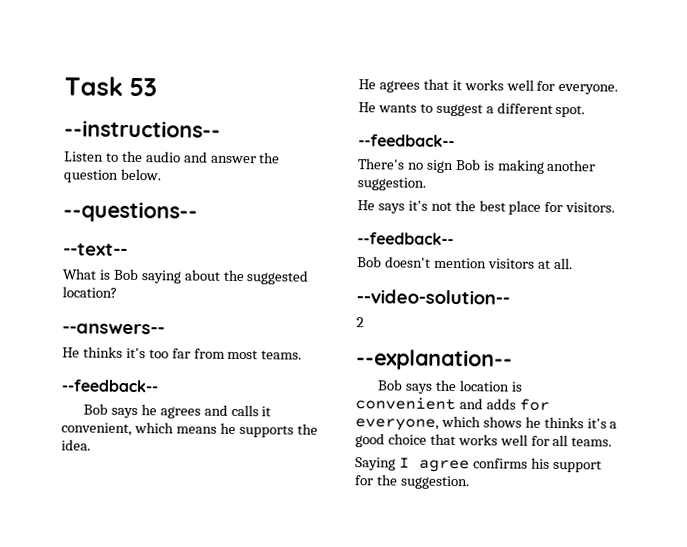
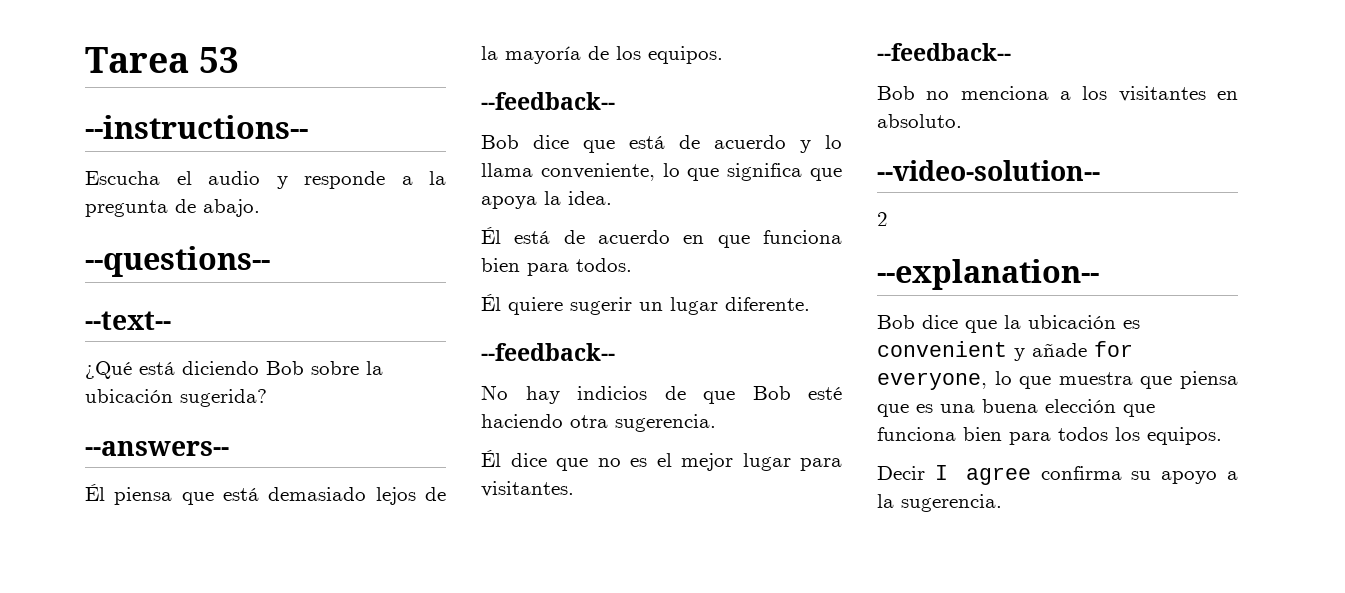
[64,76,123,96] Task -> [85,47,189,73] Tarea
[64,150,281,164] [63,168,161,183] [63,201,198,223] [63,243,128,256] [62,268,310,285] [62,286,117,298] [62,323,165,335] [62,346,303,360] [61,379,158,393] [82,403,272,419] [61,422,318,438] [61,439,91,451] [358,78,619,95] [358,102,586,118] [358,134,455,148] [357,158,597,174] [357,177,426,191] [357,200,616,215] [357,232,454,246] [357,256,573,270] [356,289,510,305] [356,317,364,328] [356,349,513,371] [376,379,522,394] [355,397,550,411] [355,415,618,431] [355,433,613,448] [355,457,602,473] [355,474,470,490] Listen to the audio and answer the question below. // --questions-- // --text-- // What is Bob saying about the suggested location? // --answers-- // He thinks it's too far from most teams. // --feedback-- // Bob says he agrees and calls it convenient, which means he supports the idea. // He agrees that it works well for everyone. // He wants to suggest a different spot. // --feedback-- // There's no sign Bob is making another suggestion. // He says it's not the best place for visitors. // --feedback-- // Bob doesn't mention visitors at all. // --video-solution-- // 2 // --explanation-- // Bob says the location is convenient and adds for everyone, which shows he thinks it's a good choice that works well for all teams. // Saying I agree confirms his support for the suggestion. -> [85,171,446,189] [85,199,260,217] [85,246,270,277] [85,311,171,330] [85,361,383,379] [85,389,267,407] [85,441,229,456] [85,484,446,505] [481,46,723,64] [481,92,615,110] [481,135,842,153] [481,163,842,181] [481,191,612,209] [481,227,842,248] [481,258,632,276] [481,294,810,315] [481,343,615,361] [481,385,842,404] [481,414,716,432] [481,450,842,471] [481,481,574,497] [877,43,1011,61] [877,86,1238,102] [877,114,962,128] [877,160,1100,181] [877,212,888,226] [877,259,1099,290] [877,315,1140,333] [877,341,1133,361] [877,371,1238,390] [877,399,1155,417] [877,427,1222,445] [877,465,1238,485] [877,494,1002,512] Escucha el audio y responde a la pregunta de abajo. // --questions-- // --text-- // ¿Qué está diciendo Bob sobre la ubicación sugerida? // --answers-- // Él piensa que está demasiado lejos de la mayoría de los equipos. // --feedback-- // Bob dice que está de acuerdo y lo llama conveniente, lo que significa que apoya la idea. // Él está de acuerdo en que funciona bien para todos. // Él quiere sugerir un lugar diferente. // --feedback-- // No hay indicios de que Bob esté haciendo otra sugerencia. // Él dice que no es el mejor lugar para visitantes. // --feedback-- // Bob no menciona a los visitantes en absoluto. // --video-solution-- // 2 // --explanation-- // Bob dice que la ubicación es convenient y añade for everyone, lo que muestra que piensa que es una buena elección que funciona bien para todos los equipos. // Decir I agree confirma su apoyo a la sugerencia.

